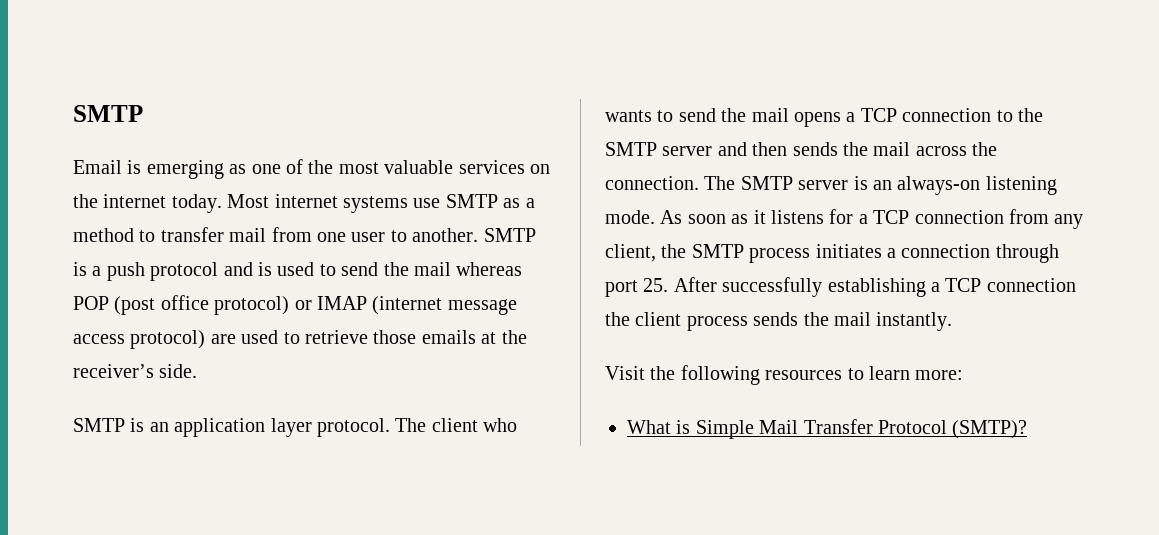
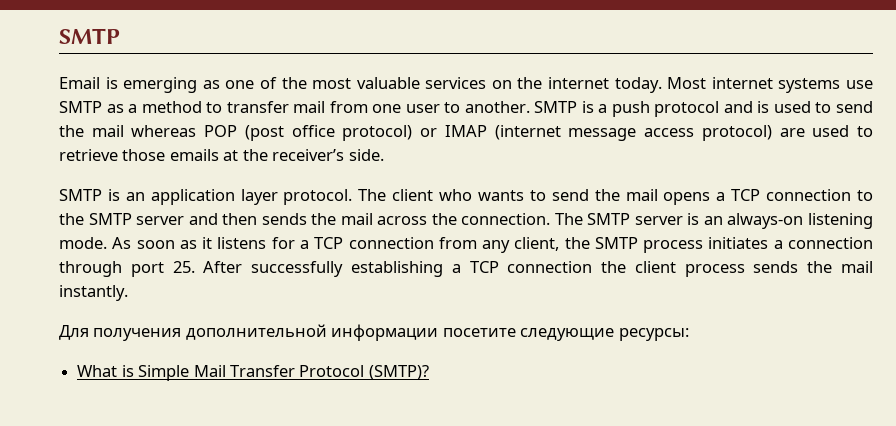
[605,365,964,385] Visit the following resources to learn more: -> [59,324,689,341] Для получения дополнительной информации посетите следующие ресурсы:

